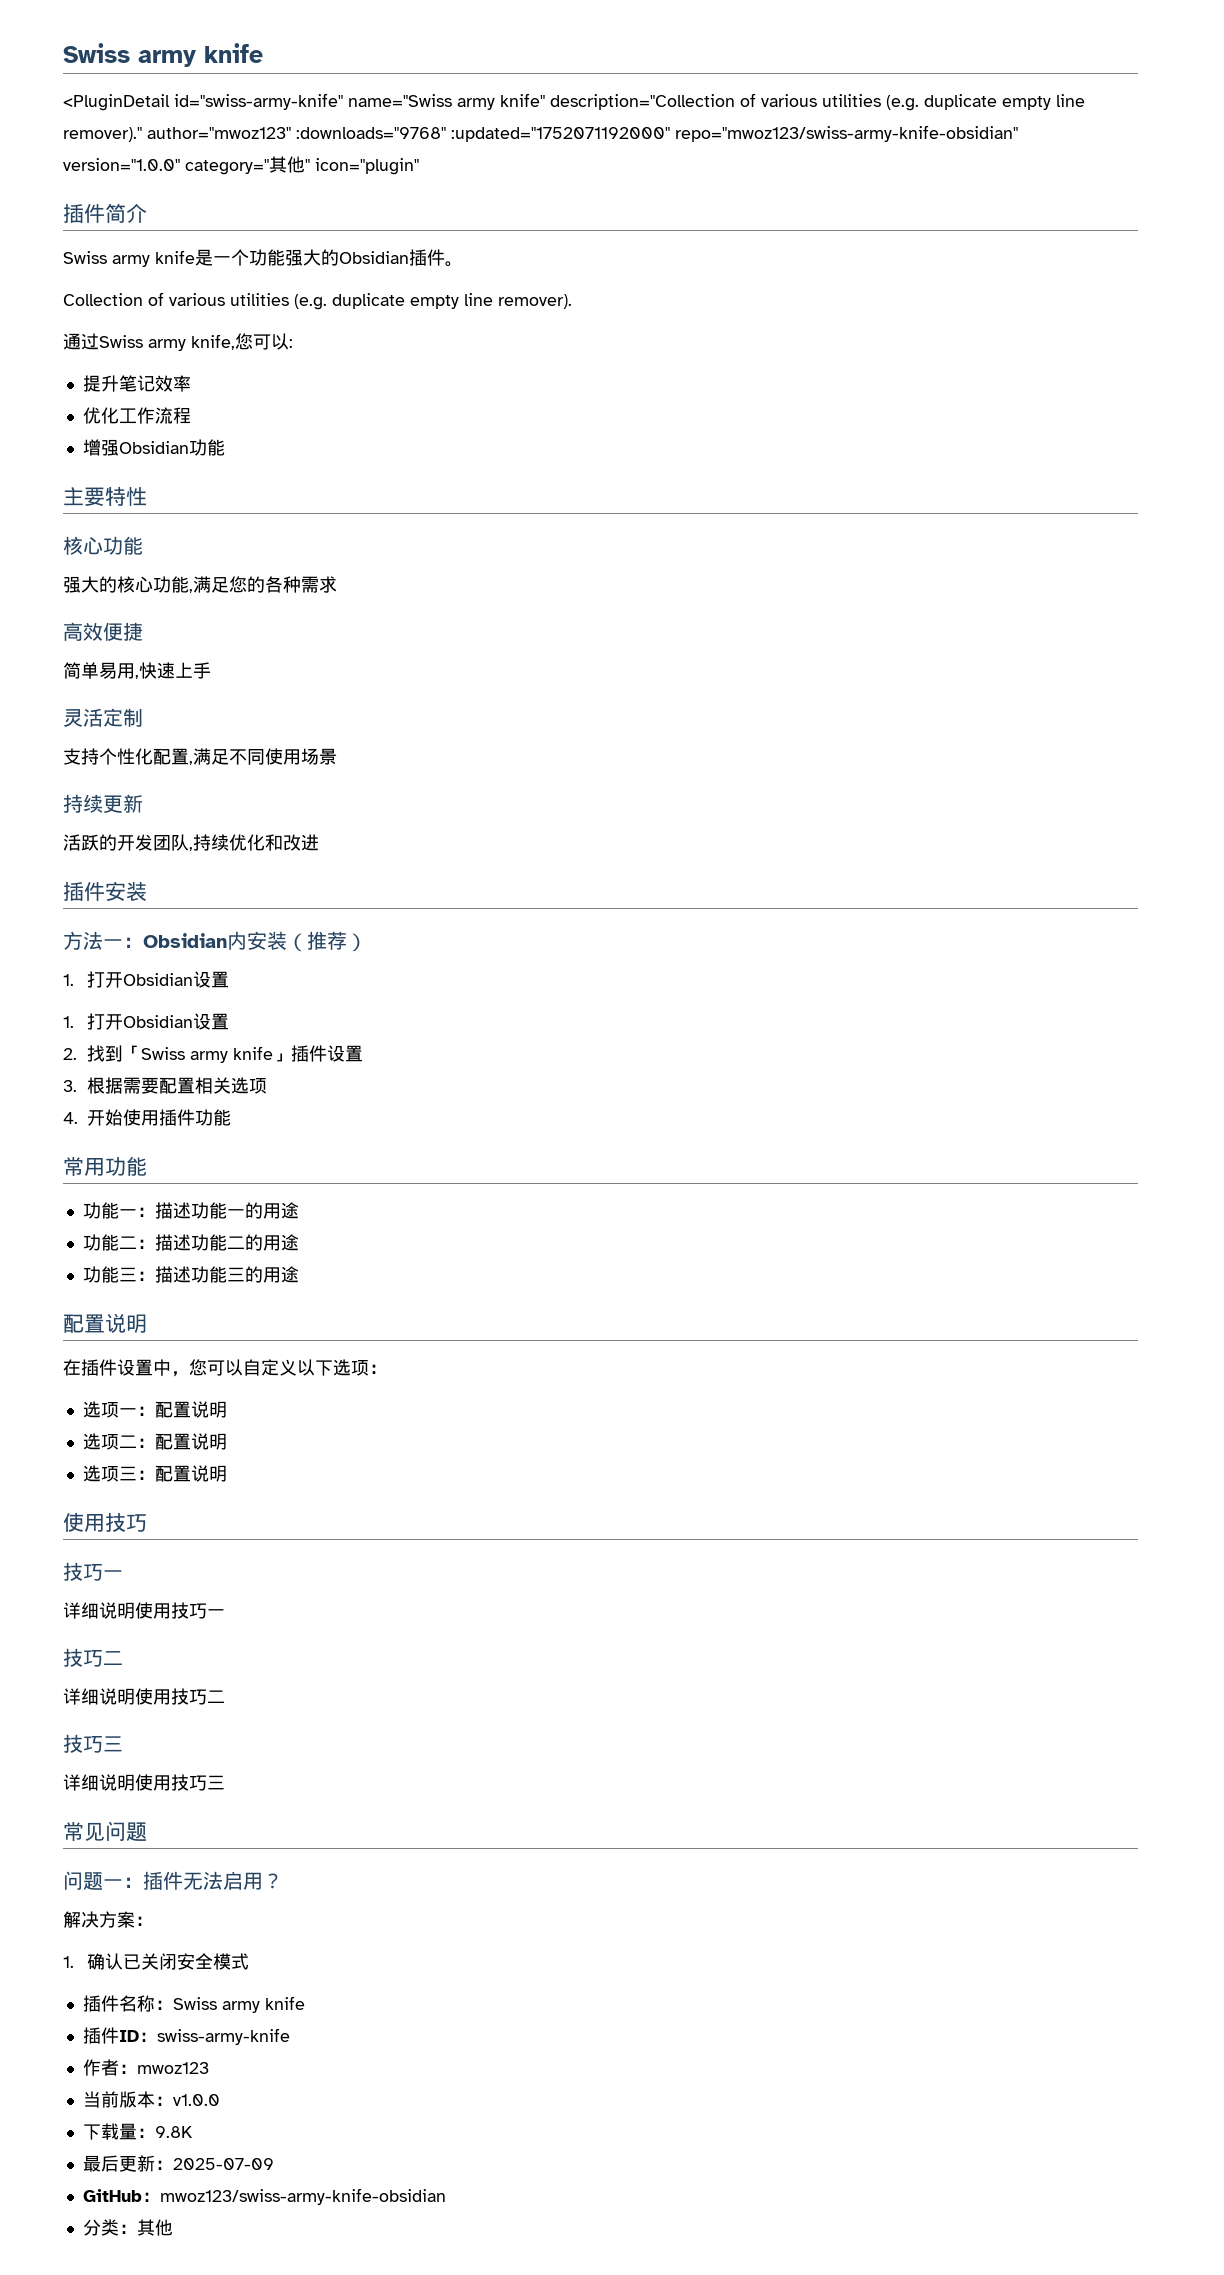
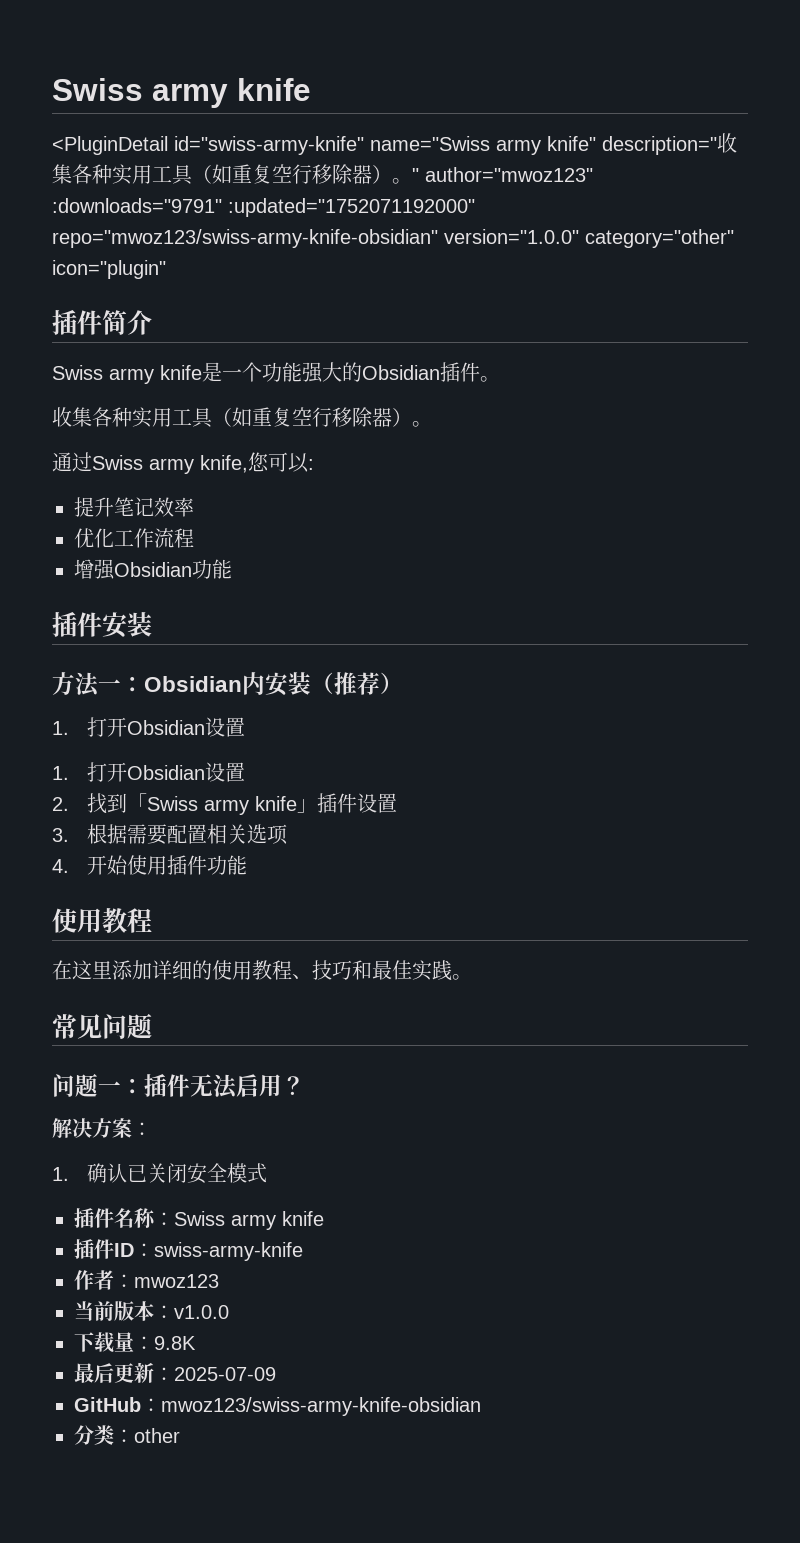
[550,93,1085,111] [63,125,1018,142] [63,156,310,175] description="Collection of various utilities (e.g. duplicate empty line remover)." author="mwoz123" :downloads="9768" :updated="1752071192000" repo="mwoz123/swiss-army-knife-obsidian" version="1.0.0" category="其他" -> [602,133,737,155] [52,164,593,185] [52,198,475,217] [52,229,734,248] description="收集各种实用工具（如重复空行移除器）。" author="mwoz123" :downloads="9791" :updated="1752071192000" repo="mwoz123/swiss-army-knife-obsidian" version="1.0.0" category="other"
[63,292,572,310] Collection of various utilities (e.g. duplicate empty line remover). -> [52,407,432,428] 收集各种实用工具（如重复空行移除器）。
[63,486,147,506] [63,536,143,555] [63,576,337,593] [63,622,143,641] [63,662,211,679] [63,708,143,727] [63,748,337,765] [63,794,143,813] [63,834,319,851] // 主要特性 // 核心功能 // 强大的核心功能,满足您的各种需求 // 高效便捷 // 简单易用,快速上手 // 灵活定制 // 支持个性化配置,满足不同使用场景 // 持续更新 // 活跃的开发团队,持续优化和改进 -> (232, 569) none
[63,1156,147,1176] [82,1202,299,1219] [82,1234,299,1251] [82,1266,299,1283] [63,1313,147,1333] [63,1359,387,1377] [82,1401,227,1418] [82,1433,227,1450] [82,1465,227,1482] [63,1512,147,1532] [63,1562,123,1581] [63,1602,225,1619] [63,1648,123,1667] [63,1688,225,1705] [63,1734,123,1753] [63,1774,225,1791] 常用功能 // 功能一：描述功能一的用途 // 功能二：描述功能二的用途 // 功能三：描述功能三的用途 // 配置说明 // 在插件设置中，您可以自定义以下选项： // 选项一：配置说明 // 选项二：配置说明 // 选项三：配置说明 // 使用技巧 // 技巧一 // 详细说明使用技巧一 // 技巧二 // 详细说明使用技巧二 // 技巧三 // 详细说明使用技巧三 -> [52,908,152,933] [52,960,472,981] 使用教程 // 在这里添加详细的使用教程、技巧和最佳实践。
[136,2219,173,2236] 其他 -> [134,1428,180,1443] other

